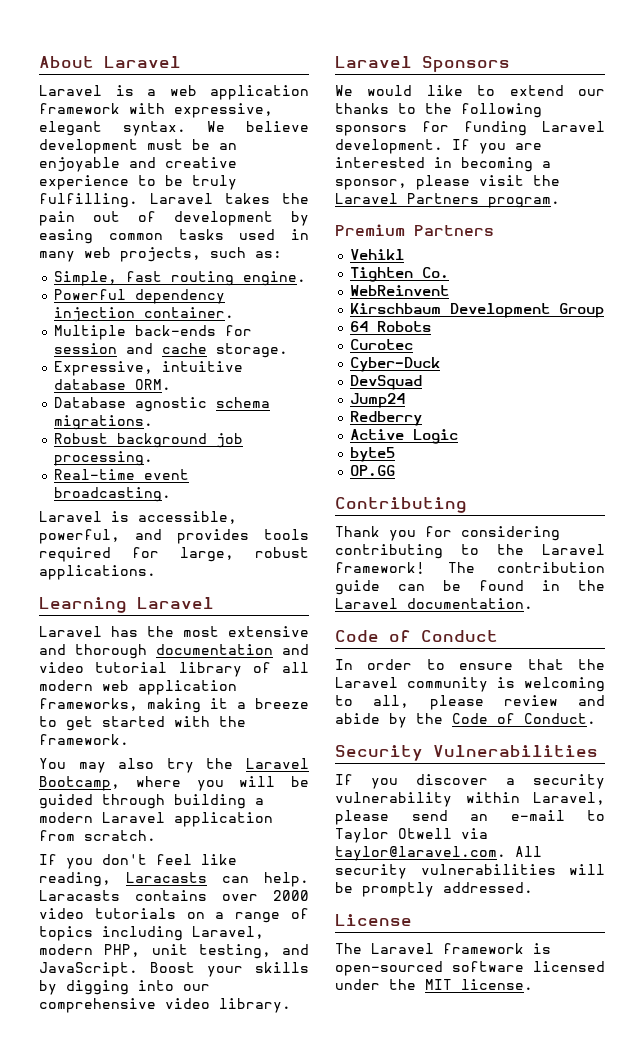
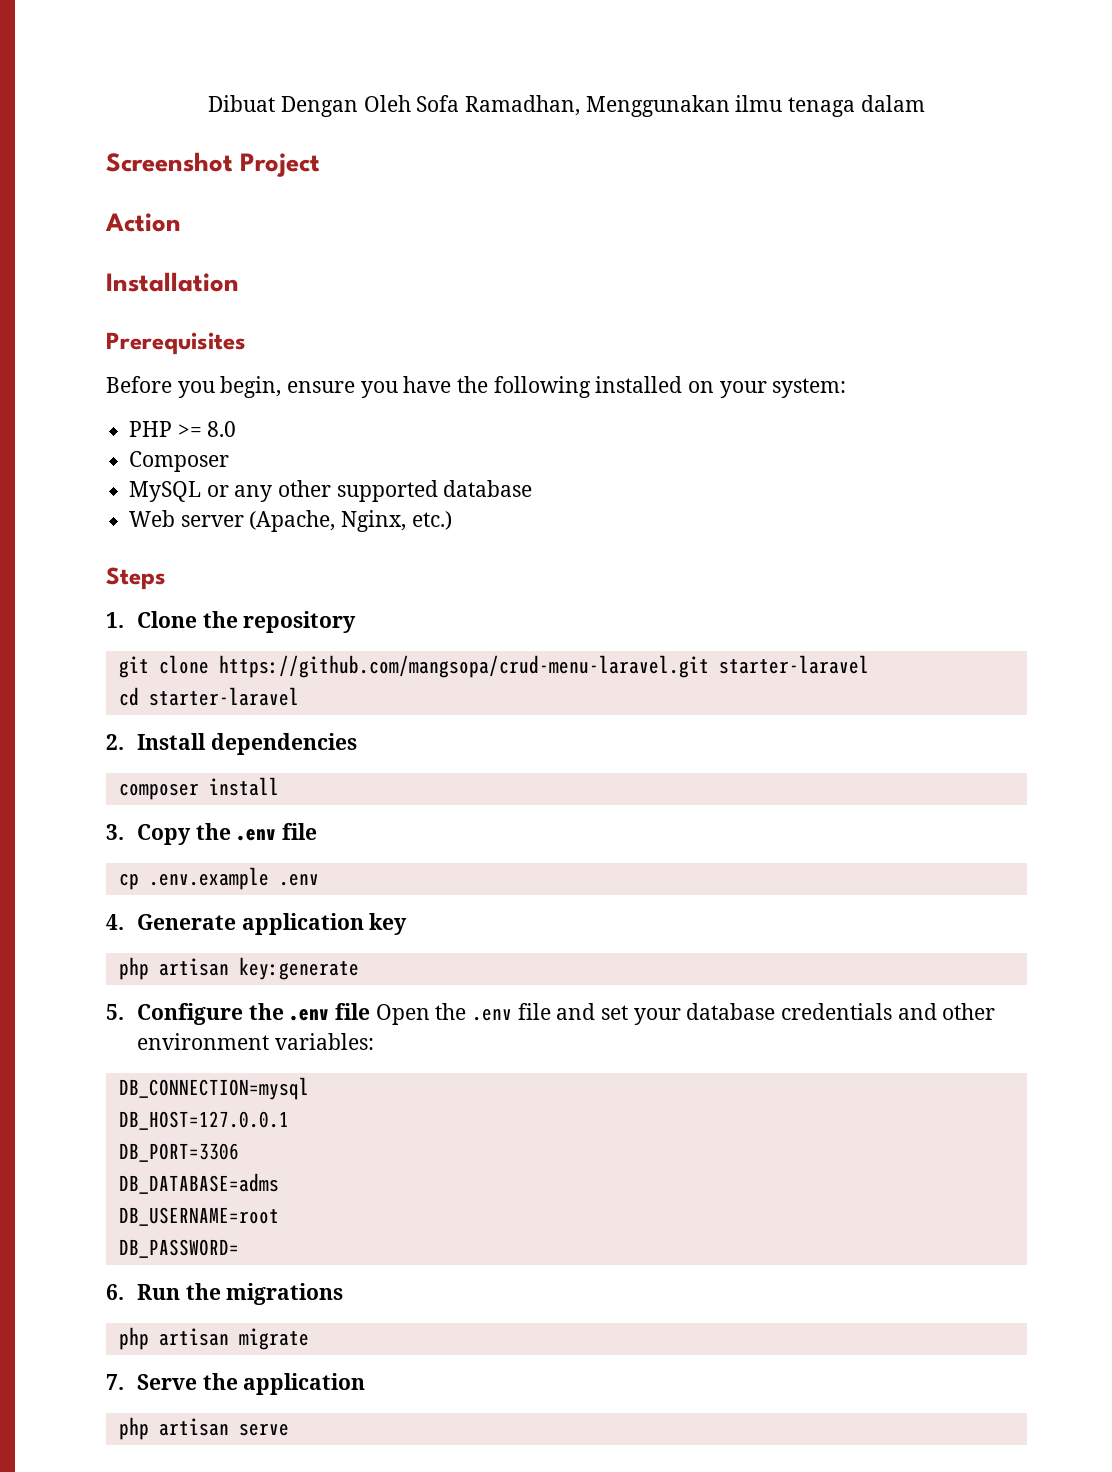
[39,56,181,68] [39,85,309,100] [39,103,273,118] [39,121,309,136] [39,139,237,154] [39,157,237,172] [39,175,237,190] [39,193,309,208] [39,211,309,226] [39,229,309,244] [39,247,282,262] [54,271,307,286] [54,289,226,304] [54,307,235,322] [54,325,253,340] [54,343,289,358] [54,361,244,376] [54,379,172,390] [54,397,271,412] [54,415,154,430] [54,433,244,448] [54,451,154,466] [54,469,190,480] [54,487,172,502] [39,511,237,524] [39,529,309,544] [39,547,309,562] [39,565,156,580] [39,597,214,613] [39,626,309,637] [39,644,309,659] [39,662,309,677] [39,680,237,695] [39,698,309,713] [39,716,246,731] [39,734,129,745] [39,758,309,773] [39,776,309,791] [39,794,264,809] [39,812,273,827] [39,830,156,841] [39,854,237,869] [39,872,309,887] [39,890,309,901] [39,908,310,923] [39,926,264,941] [39,944,309,959] [39,962,309,977] [39,980,210,995] [39,998,291,1013] [335,56,510,72] [335,85,605,96] [335,103,542,118] [335,121,605,136] [335,139,542,154] [335,157,551,172] [335,175,560,190] [335,193,560,208] [335,224,494,236] [350,249,405,260] [350,267,450,282] [350,285,450,296] [350,303,605,318] [350,321,432,332] [350,339,414,350] [350,357,441,372] [350,375,423,390] [350,393,406,408] [350,411,423,426] [350,429,459,444] [350,447,396,462] [350,465,396,476] [335,497,467,513] [335,526,560,541] [335,544,605,559] [335,562,605,574] [335,580,605,595] [335,598,533,609] [335,630,498,642] [335,659,605,670] [335,677,605,692] [335,695,605,710] [335,713,596,728] [335,745,598,761] [335,774,605,789] [335,792,605,807] [335,810,605,825] [335,828,488,843] [335,846,542,861] [335,864,605,879] [335,882,533,897] [335,914,412,926] [335,943,551,954] [335,961,605,976] [335,979,533,990] About Laravel // Laravel is a web application framework with expressive, elegant syntax. We believe development must be an enjoyable and creative experience to be truly fulfilling. Laravel takes the pain out of development by easing common tasks used in many web projects, such as: // Simple, fast routing engine. // Powerful dependency injection container. // Multiple back-ends for session and cache storage. // Expressive, intuitive database ORM. // Database agnostic schema migrations. // Robust background job processing. // Real-time event broadcasting. // Laravel is accessible, powerful, and provides tools required for large, robust applications. // Learning Laravel // Laravel has the most extensive and thorough documentation and video tutorial library of all modern web application frameworks, making it a breeze to get started with the framework. // You may also try the Laravel Bootcamp, where you will be guided through building a modern Laravel application from scratch. // If you don't feel like reading, Laracasts can help. Laracasts contains over 2000 video tutorials on a range of topics including Laravel, modern PHP, unit testing, and JavaScript. Boost your skills by digging into our comprehensive video library. // Laravel Sponsors // We would like to extend our thanks to the following sponsors for funding Laravel development. If you are interested in becoming a sponsor, please visit the Laravel Partners program. // Premium Partners // Vehikl // Tighten Co. // WebReinvent // Kirschbaum Development Group // 64 Robots // Curotec // Cyber-Duck // DevSquad // Jump24 // Redberry // Active Logic // byte5 // OP.GG // Contributing // Thank you for considering contributing to the Laravel framework! The contribution guide can be found in the Laravel documentation. // Code of Conduct // In order to ensure that the Laravel community is welcoming to all, please review and abide by the Code of Conduct. // Security Vulnerabilities // If you discover a security vulnerability within Laravel, please send an e-mail to Taylor Otwell via taylor@laravel.com. All security vulnerabilities will be promptly addressed. // License // The Laravel framework is open-sourced software licensed under the MIT license. -> [208,95,925,117] [106,152,321,177] [105,213,181,232] [106,272,239,292] [106,332,246,355] [106,376,847,398] [129,421,237,437] [129,451,230,472] [129,480,533,502] [129,510,452,532] [106,567,166,590] [106,611,357,633] [118,655,869,678] [118,687,299,706] [106,733,357,755] [118,777,279,800] [106,823,318,845] [118,867,319,890] [106,913,408,935] [118,957,359,980] [106,1003,996,1025] [136,1033,374,1050] [118,1077,309,1100] [118,1111,289,1130] [118,1143,239,1162] [118,1173,279,1194] [118,1207,279,1226] [118,1239,239,1258] [106,1283,344,1305] [118,1327,309,1350] [106,1373,366,1395] [118,1417,289,1440] Dibuat Dengan Oleh Sofa Ramadhan, Menggunakan ilmu tenaga dalam // Screenshot Project // Action // Installation // Prerequisites // Before you begin, ensure you have the following installed on your system: // PHP >= 8.0 // Composer // MySQL or any other supported database // Web server (Apache, Nginx, etc.) // Steps // 1. Clone the repository // git clone https://github.com/mangsopa/crud-menu-laravel.git starter-laravel // cd starter-laravel // 2. Install dependencies // composer install // 3. Copy the .env file // cp .env.example .env // 4. Generate application key // php artisan key:generate // 5. Configure the .env file Open the .env file and set your database credentials and other environment variables: // DB_CONNECTION=mysql // DB_HOST=127.0.0.1 // DB_PORT=3306 // DB_DATABASE=adms // DB_USERNAME=root // DB_PASSWORD= // 6. Run the migrations // php artisan migrate // 7. Serve the application // php artisan serve

